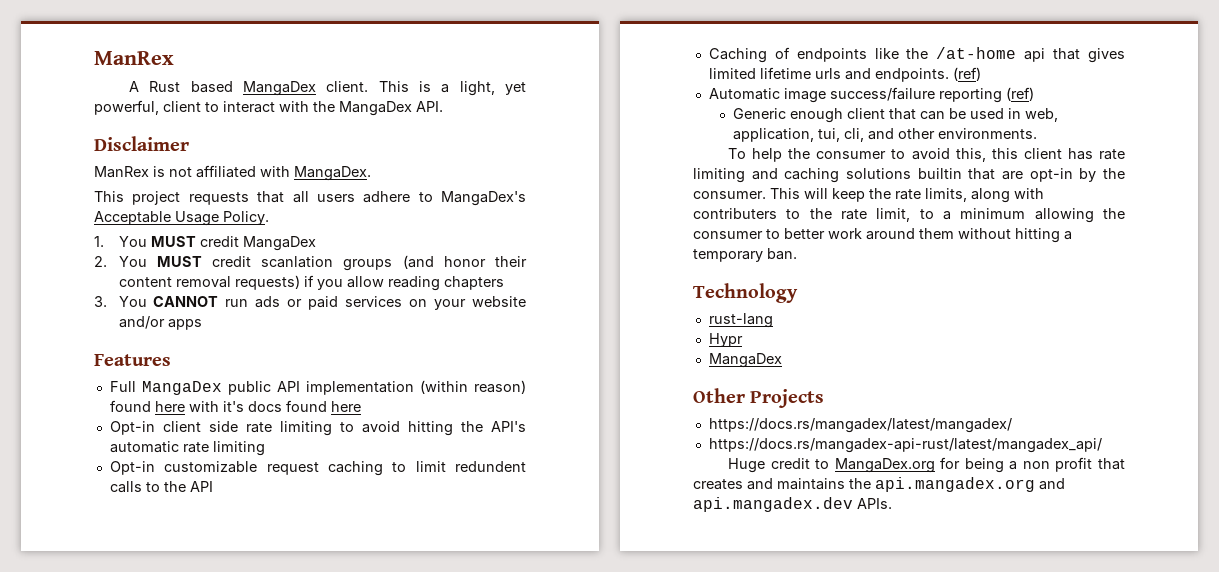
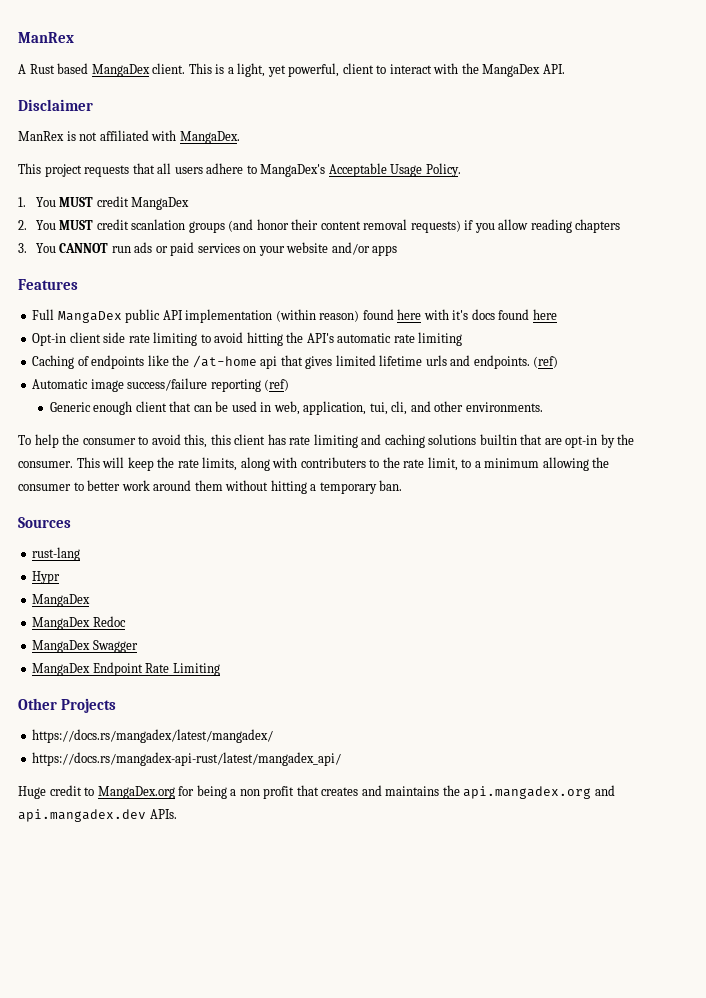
[109,461,527,476] [109,481,213,493] // Opt-in customizable request caching to limit redundent calls to the API -> (463, 339) none
[693,283,798,303] Technology -> [18,517,71,528] Sources
(782, 360) none -> [32,616,126,630] [32,640,138,653] [32,662,220,676] // MangaDex Redoc // MangaDex Swagger // MangaDex Endpoint Rate Limiting

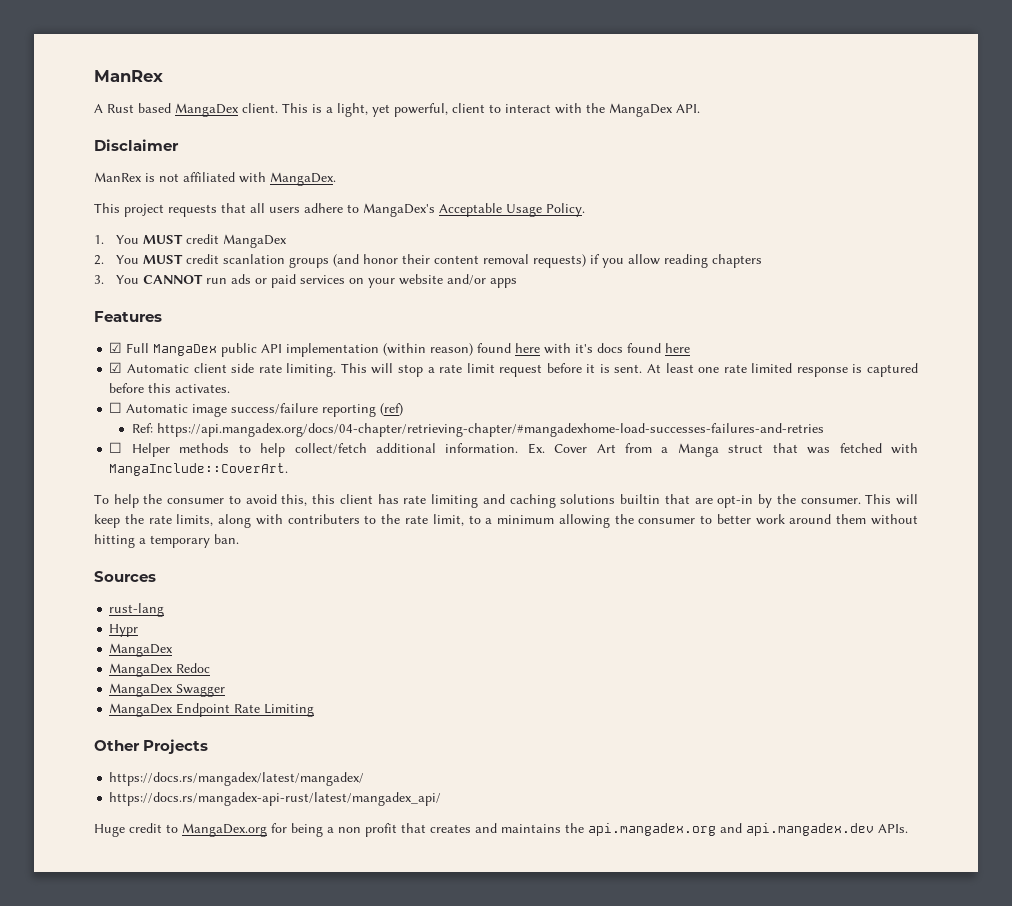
(78, 284) none -> [109,342,123,353] ☑
[32,333,67,346] Opt-in -> [109,362,189,373] ☑ Automatic
[153,332,463,346] [32,355,559,369] limiting to avoid hitting the API's automatic rate limiting // Caching of endpoints like the /at-home api that gives limited lifetime urls and endpoints. (ref) // -> [286,363,919,377] [109,383,231,393] [109,402,123,413] limiting. This will stop a rate limit request before it is sent. At least one rate limited response is captured before this activates. // ☐
[49,401,543,415] Generic enough client that can be used in web, application, tui, cli, and other environments. -> [131,423,824,437] [109,442,918,457] [109,463,289,476] Ref: https://api.mangadex.org/docs/04-chapter/retrieving-chapter/#mangadexhome-load-successes-failures-and-retries // ☐ Helper methods to help collect/fetch additional information. Ex. Cover Art from a Manga struct that was fetched with MangaInclude::CoverArt.

